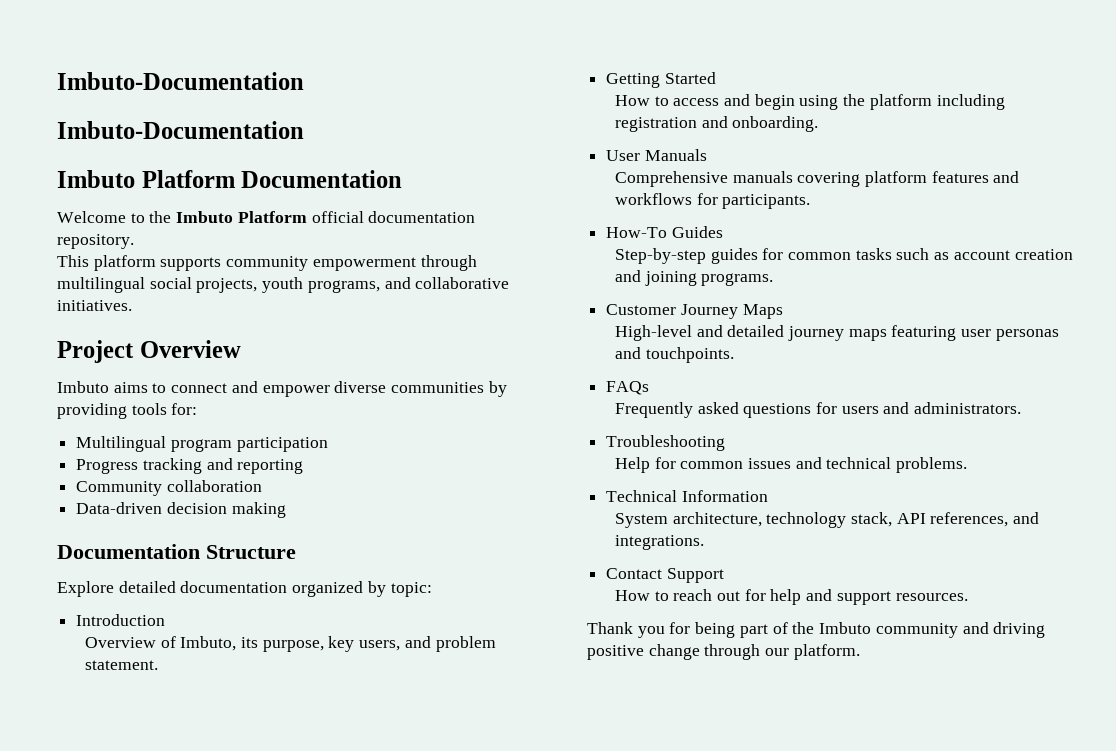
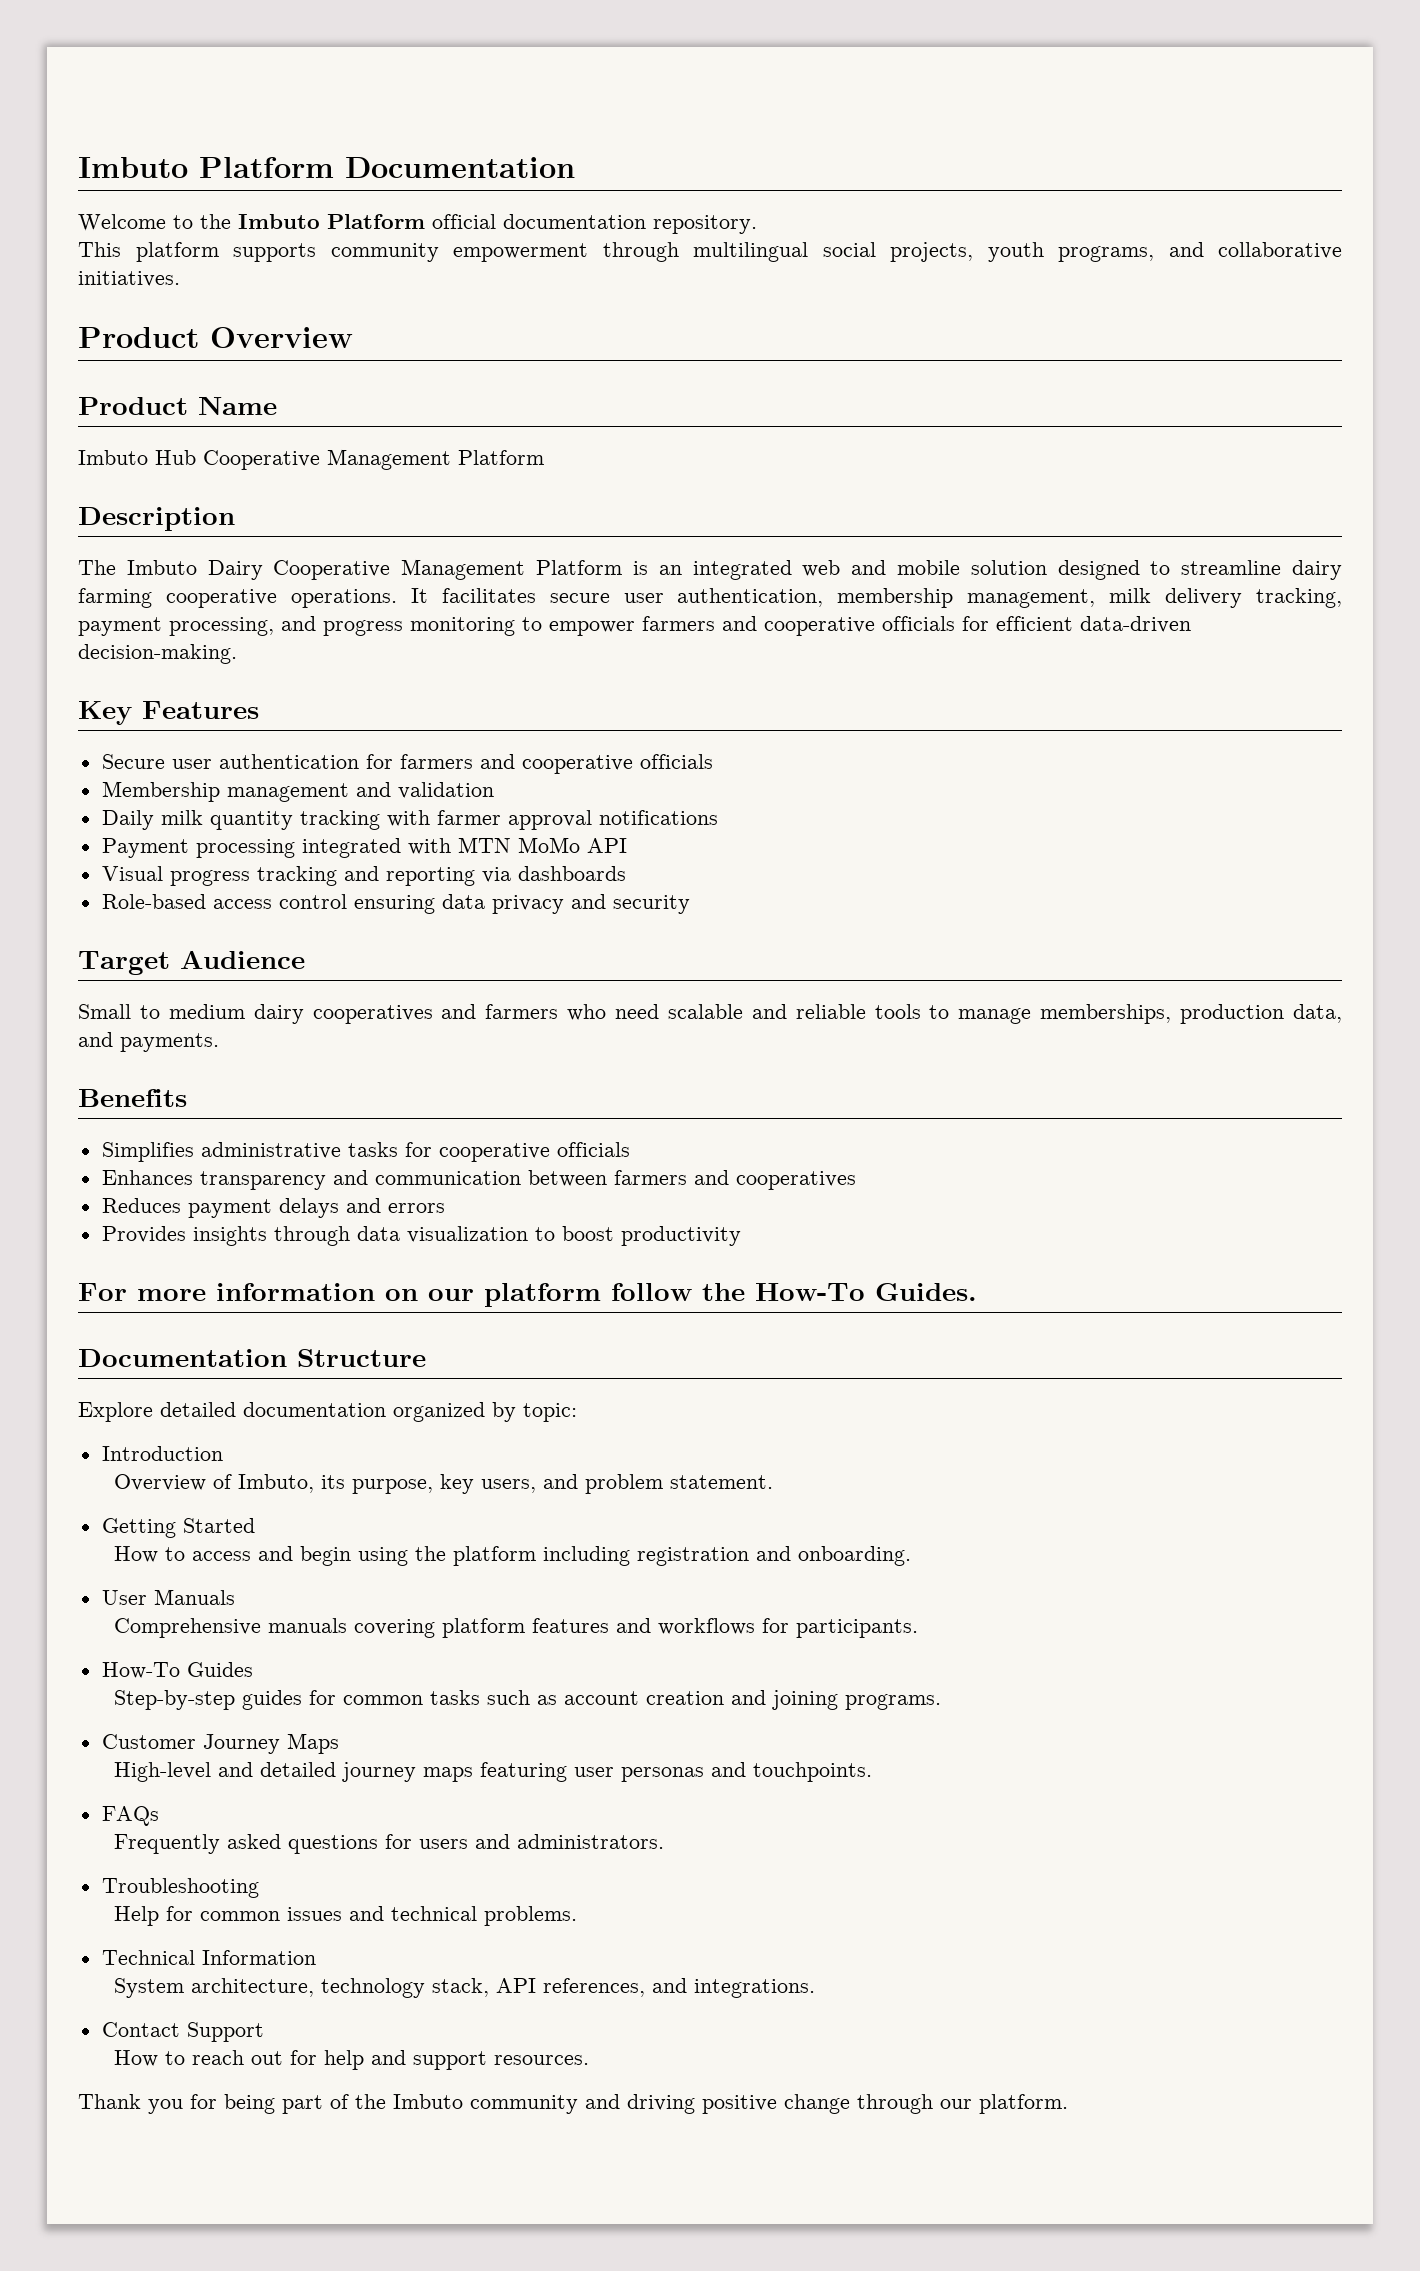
[57,72,304,90] [57,121,304,139] Imbuto-Documentation // Imbuto-Documentation // -> (78, 167) none
[57,340,241,363] [57,381,507,397] [57,403,198,419] [76,436,328,452] [76,458,304,474] [76,480,262,496] [76,502,286,518] Project Overview // Imbuto aims to connect and empower diverse communities by providing tools for: // Multilingual program participation // Progress tracking and reporting // Community collaboration // Data-driven decision making -> [78,327,353,348] [78,396,277,415] [78,449,544,470] [78,507,235,531] [78,559,1342,580] [78,588,1343,608] [78,616,1191,636] [78,644,237,664] [78,701,259,725] [101,754,713,774] [101,781,494,802] [101,810,718,830] [101,837,627,858] [101,866,626,886] [101,894,690,914] [78,950,305,975] [78,1004,1342,1024] [78,1032,219,1052] [78,1089,187,1107] [101,1142,630,1162] [101,1170,856,1190] [101,1198,445,1218] [101,1226,741,1246] [78,1283,977,1307] Product Overview // Product Name // Imbuto Hub Cooperative Management Platform // Description // The Imbuto Dairy Cooperative Management Platform is an integrated web and mobile solution designed to streamline dairy farming cooperative operations. It facilitates secure user authentication, membership management, milk delivery tracking, payment processing, and progress monitoring to empower farmers and cooperative officials for efficient data-driven decision-making. // Key Features // Secure user authentication for farmers and cooperative officials // Membership management and validation // Daily milk quantity tracking with farmer approval notifications // Payment processing integrated with MTN MoMo API // Visual progress tracking and reporting via dashboards // Role-based access control ensuring data privacy and security // Target Audience // Small to medium dairy cooperatives and farmers who need scalable and reliable tools to manage memberships, production data, and payments. // Benefits // Simplifies administrative tasks for cooperative officials // Enhances transparency and communication between farmers and cooperatives // Reduces payment delays and errors // Provides insights through data visualization to boost productivity // For more information on our platform follow the How-To Guides.

